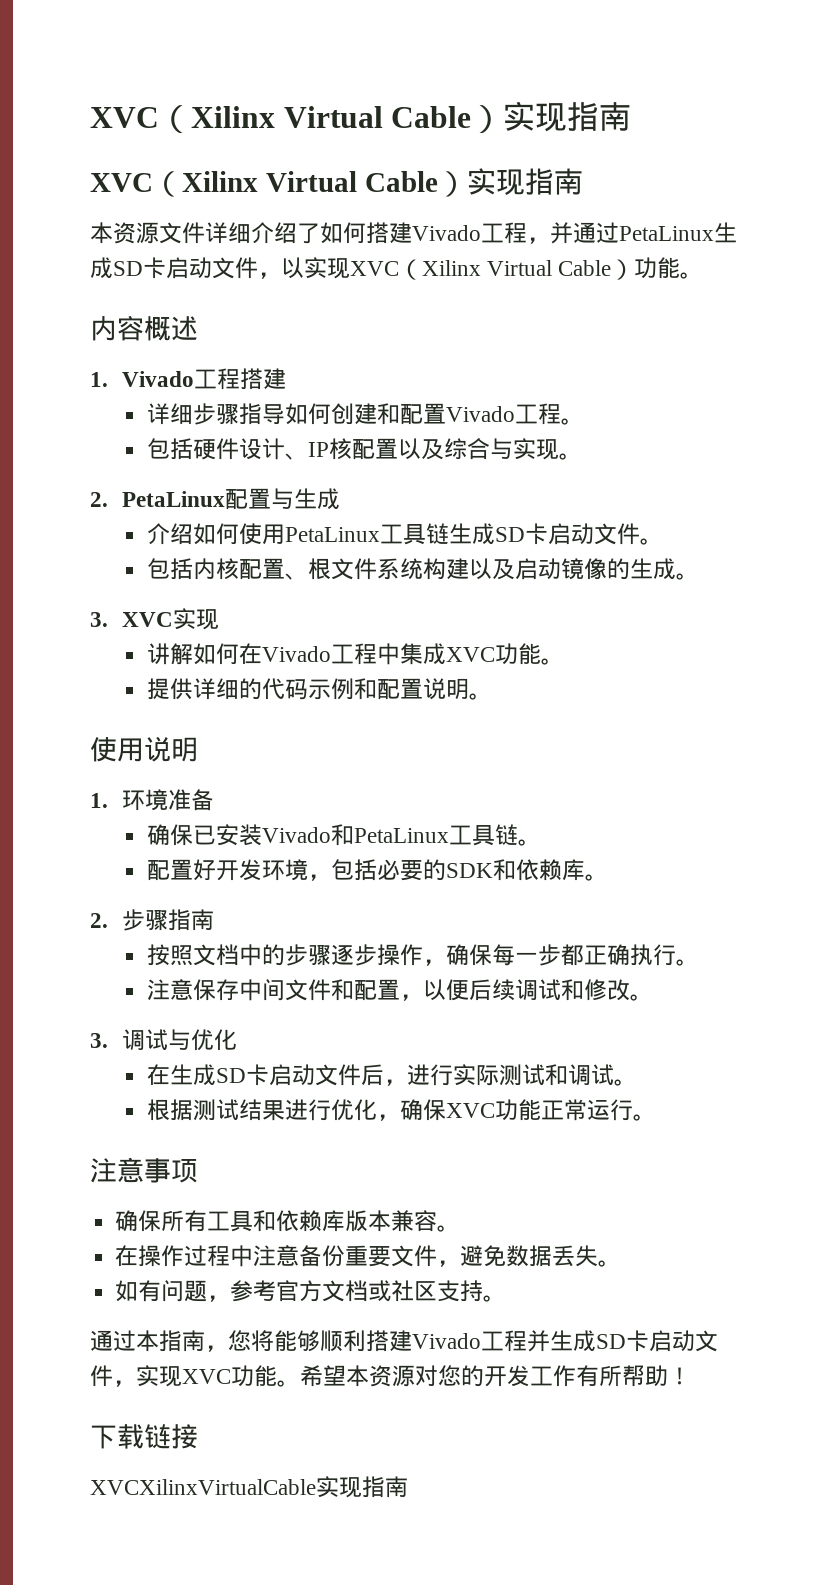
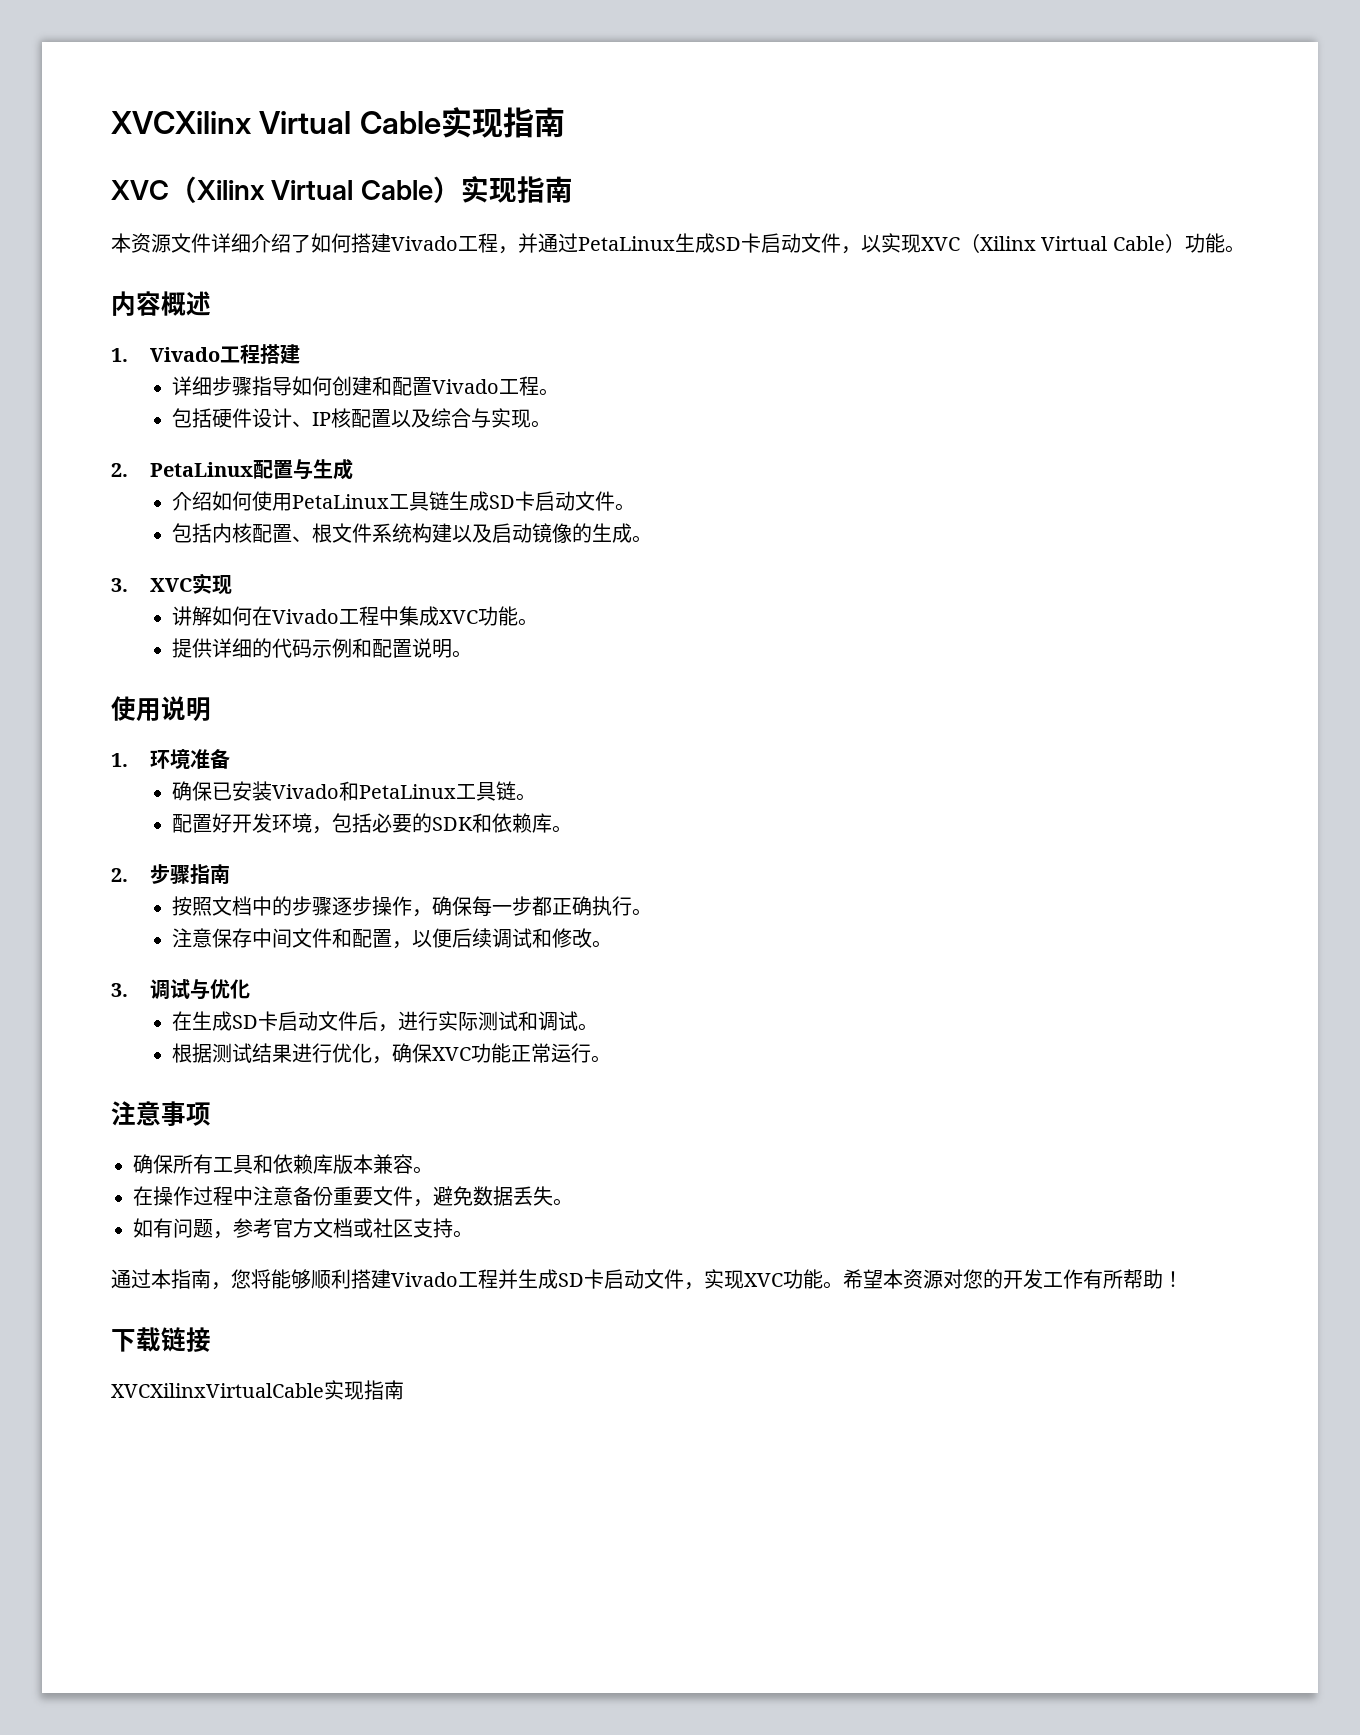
[90,105,504,133] XVC（Xilinx Virtual Cable） -> [111,111,441,134] XVCXilinx Virtual Cable

